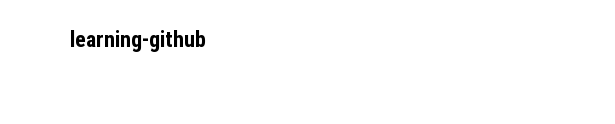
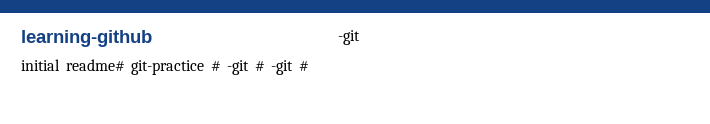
(206, 41) none -> [21,59,309,75] [338,30,360,45] // initial readme# git-practice # -git # -git # -git

